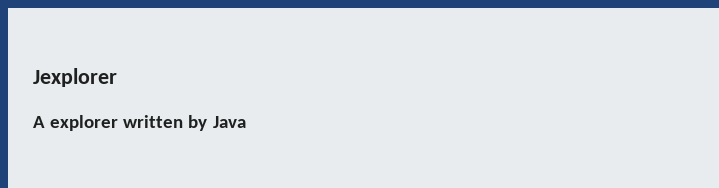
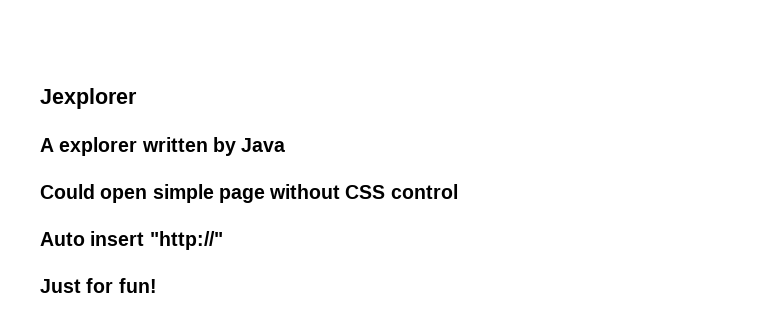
(246, 122) none -> [40,184,458,203] [40,231,223,250] [40,278,157,293] // Could open simple page without CSS control // Auto insert "http://" // Just for fun!

